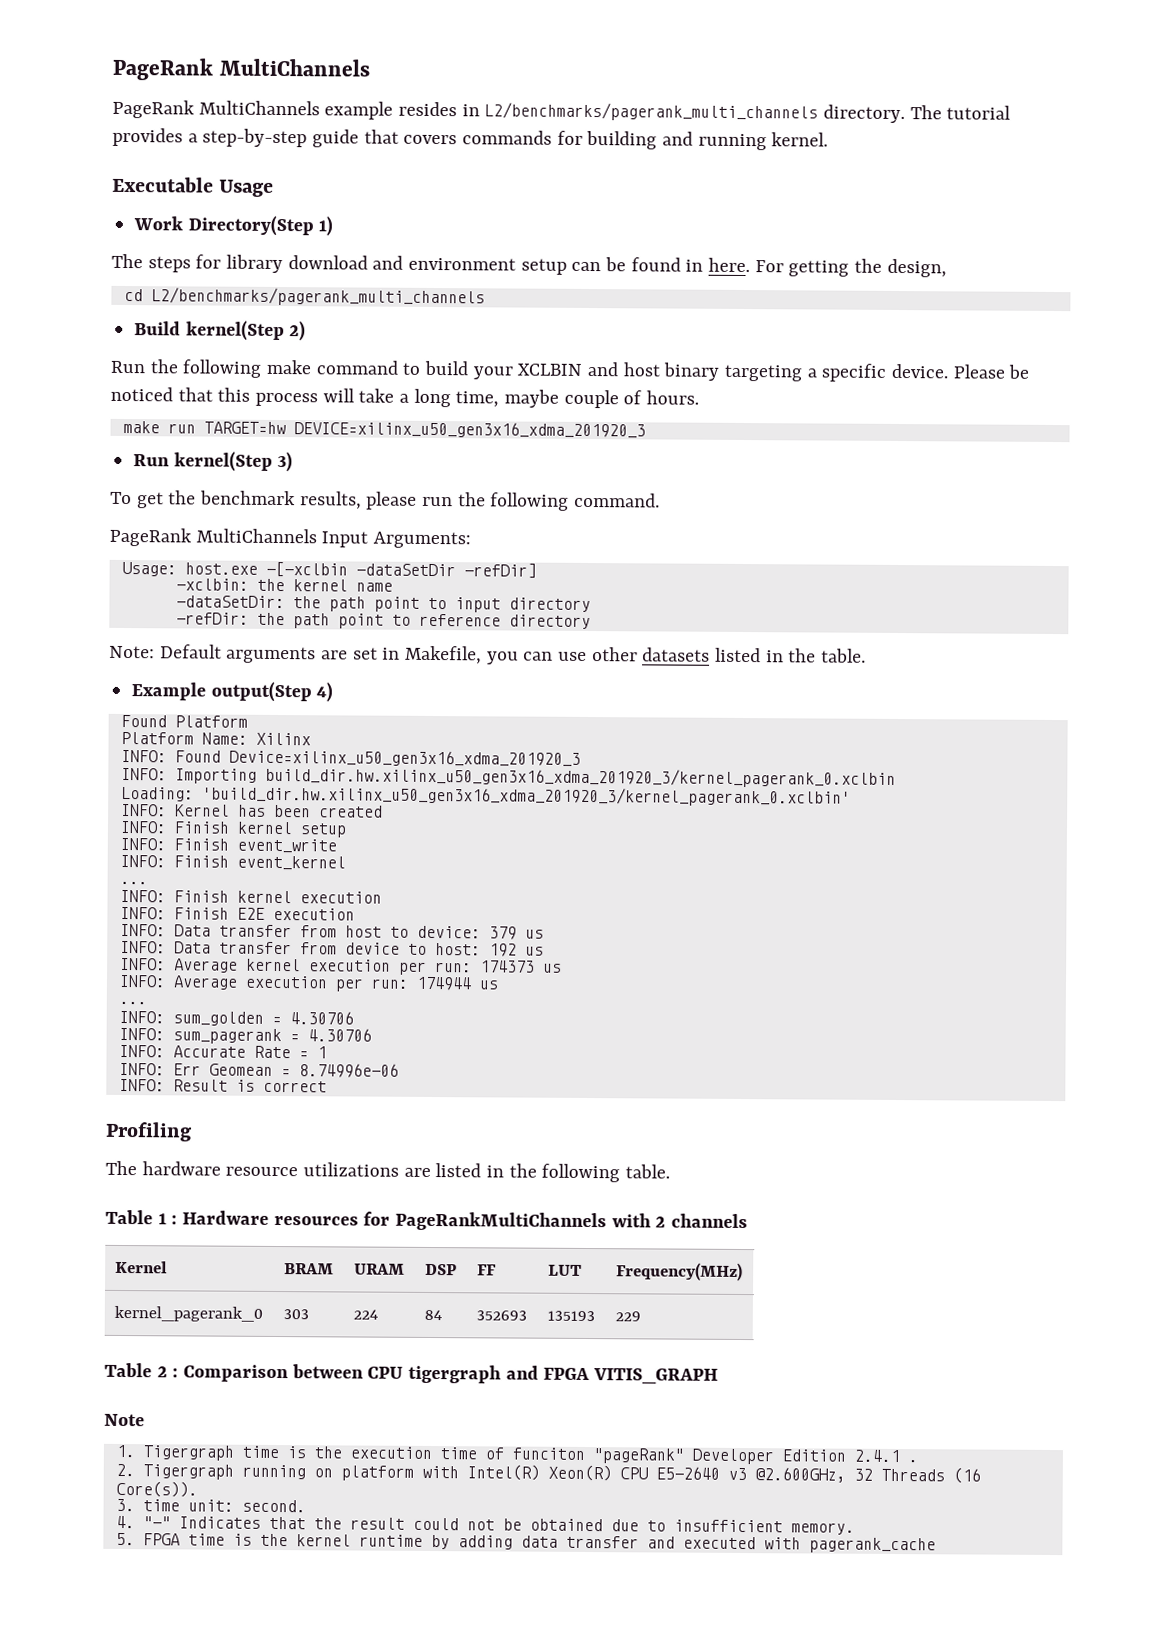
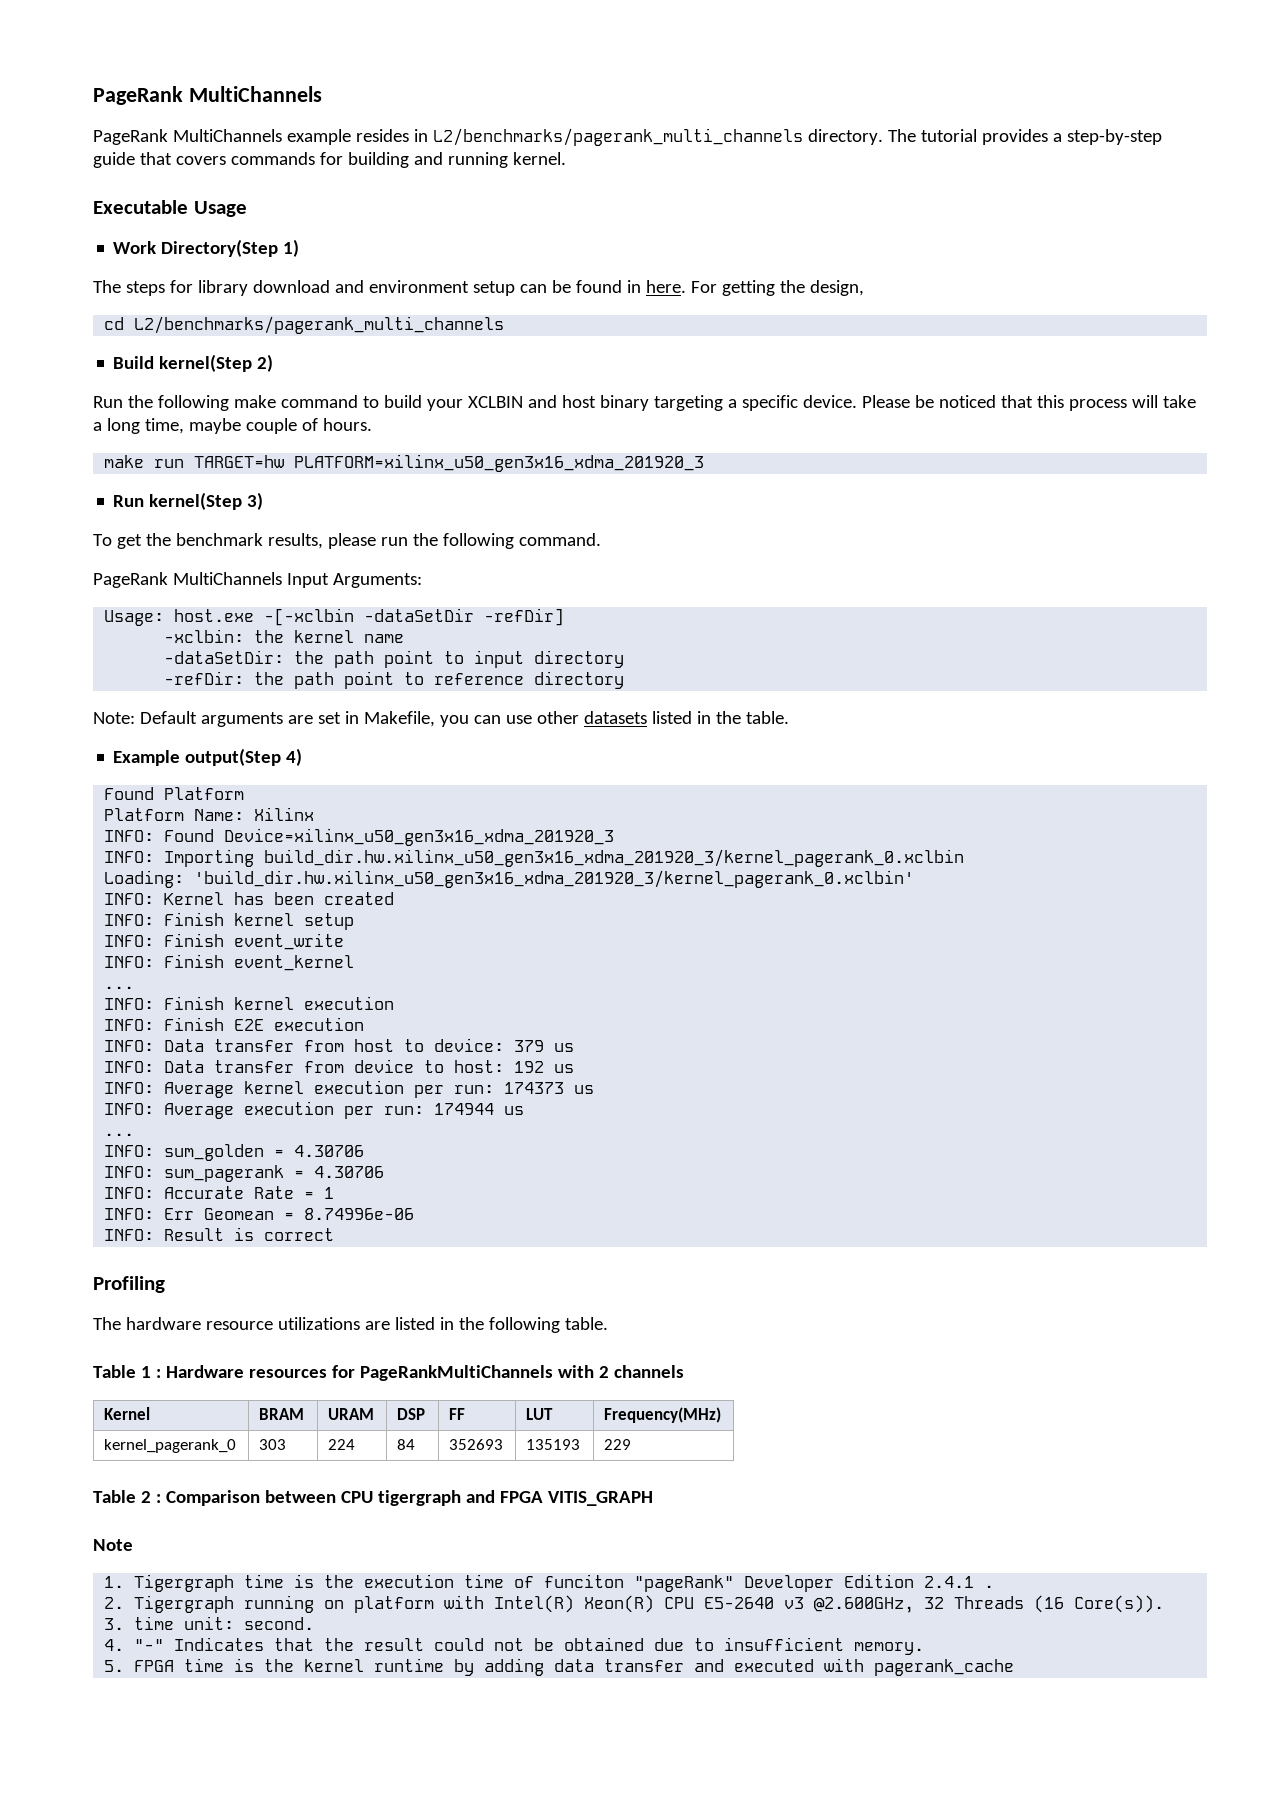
[293,421,646,439] DEVICE=xilinx_u50_gen3x16_xdma_201920_3 -> [294,454,705,472] PLATFORM=xilinx_u50_gen3x16_xdma_201920_3

